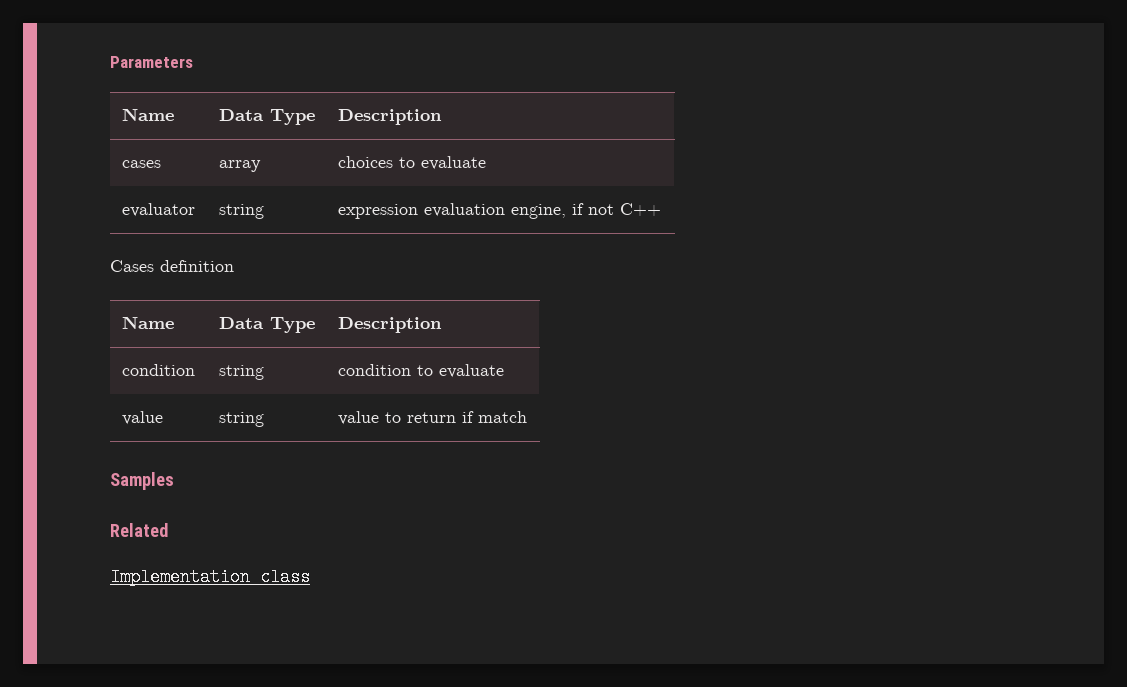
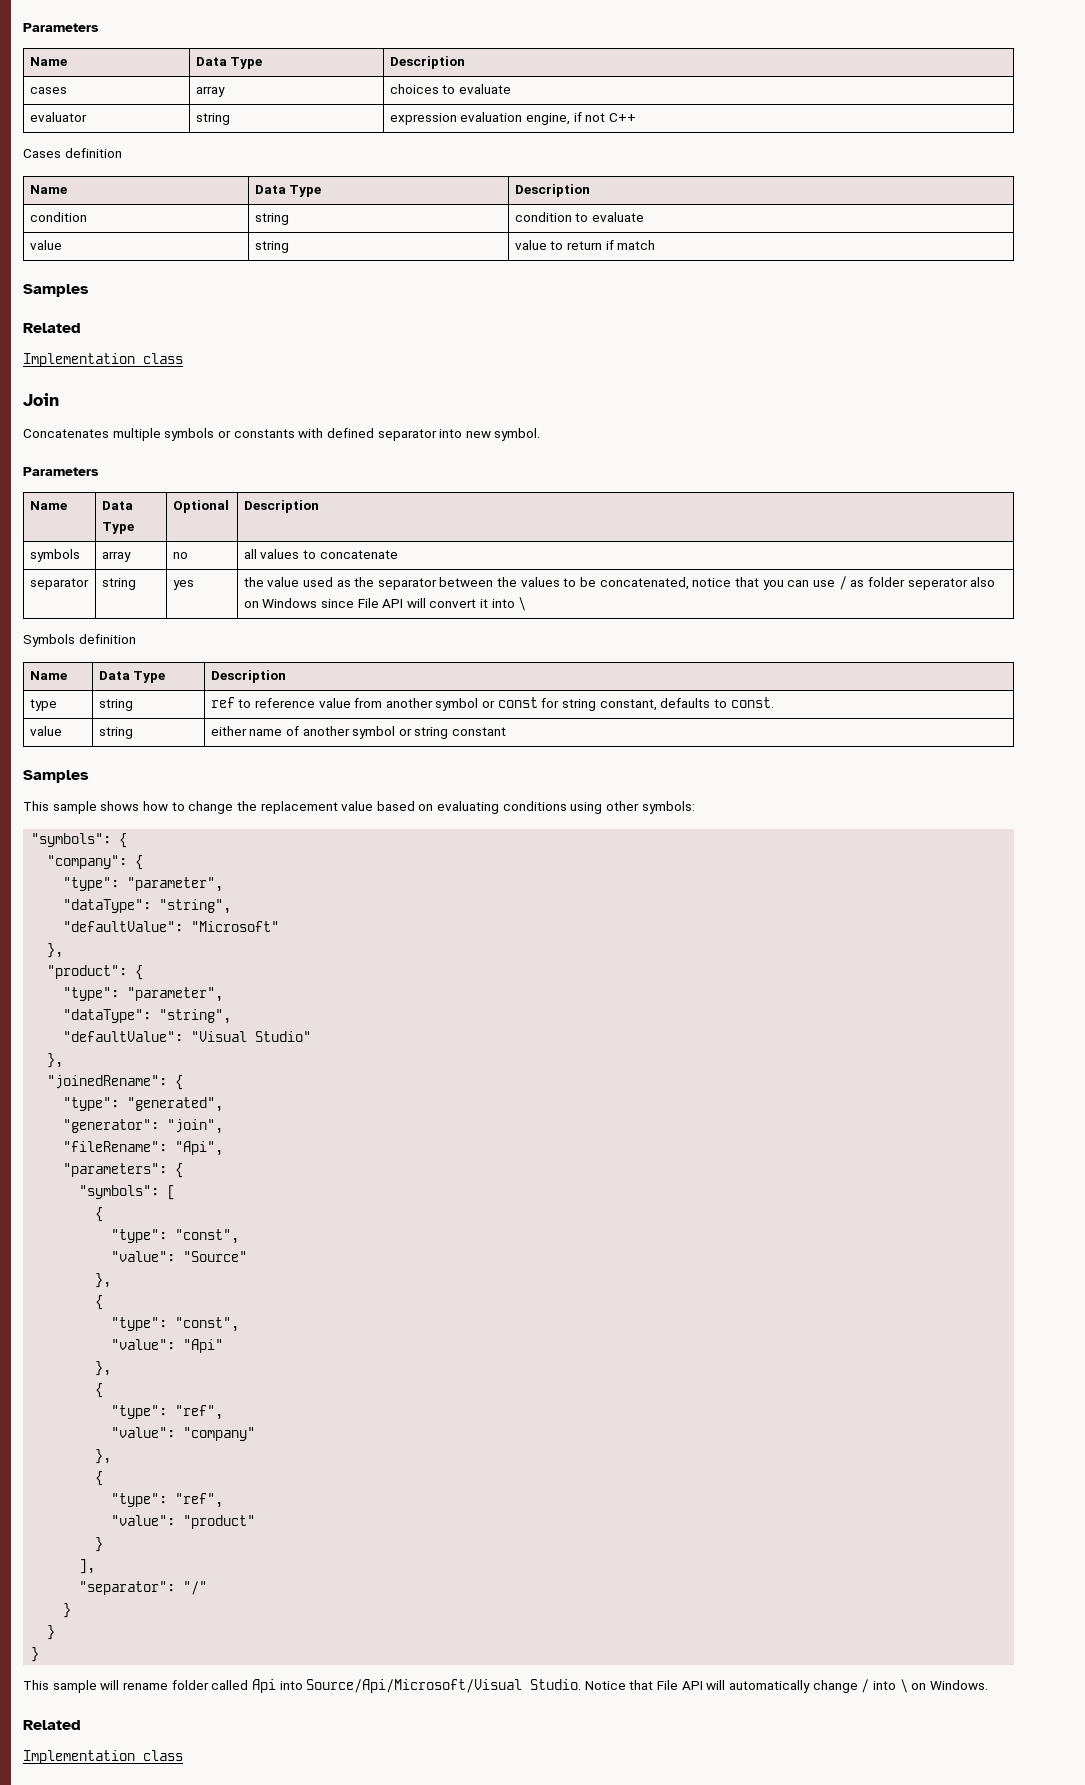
(310, 577) none -> [23,393,59,406] [23,428,541,441] [23,467,99,476] [29,501,67,510] [101,501,133,510] [101,522,134,534] [172,500,229,513] [243,500,319,513] [29,549,80,562] [101,551,131,562] [172,552,188,559] [243,549,398,559] [29,578,89,590] [101,578,136,590] [172,580,194,590] [243,576,996,590] [243,597,527,611] [23,634,136,647] [29,671,67,680] [98,671,166,683] [210,670,286,683] [29,699,57,711] [98,699,133,711] [210,697,774,711] [29,726,62,736] [98,727,133,739] [210,726,507,739] [23,770,89,783] [23,801,695,814] [31,833,128,848] [47,855,144,870] [63,877,224,892] [63,899,232,914] [63,921,280,932] [47,943,64,958] [47,965,144,980] [63,987,224,1002] [63,1009,232,1024] [63,1031,312,1042] [47,1053,64,1068] [47,1075,184,1090] [63,1097,224,1112] [63,1119,224,1134] [63,1141,224,1156] [63,1163,184,1178] [79,1185,176,1200] [95,1207,104,1222] [111,1229,240,1244] [111,1251,248,1262] [95,1273,112,1288] [95,1295,104,1310] [111,1317,240,1332] [111,1339,224,1353] [95,1361,112,1376] [95,1383,104,1398] [111,1405,224,1420] [111,1427,256,1441] [95,1449,112,1464] [95,1471,104,1486] [111,1493,224,1508] [111,1515,256,1529] [95,1537,104,1552] [79,1559,96,1574] [79,1581,208,1595] [63,1603,72,1618] [47,1625,56,1640] [31,1647,40,1662] [23,1679,988,1693] [23,1720,81,1730] [23,1750,183,1764] // Join // Concatenates multiple symbols or constants with defined separator into new symbol. // Parameters // Name | Data Type | Optional | Description // symbols | array | no | all values to concatenate // separator | string | yes | the value used as the separator between the values to be concatenated, notice that you can use / as folder seperator also on Windows since File API will convert it into \ // Symbols definition // Name | Data Type | Description // type | string | ref to reference value from another symbol or const for string constant, defaults to const. // value | string | either name of another symbol or string constant // Samples // This sample shows how to change the replacement value based on evaluating conditions using other symbols: // "symbols": { // "company": { // "type": "parameter", // "dataType": "string", // "defaultValue": "Microsoft" // }, // "product": { // "type": "parameter", // "dataType": "string", // "defaultValue": "Visual Studio" // }, // "joinedRename": { // "type": "generated", // "generator": "join", // "fileRename": "Api", // "parameters": { // "symbols": [ // { // "type": "const", // "value": "Source" // }, // { // "type": "const", // "value": "Api" // }, // { // "type": "ref", // "value": "company" // }, // { // "type": "ref", // "value": "product" // } // ], // "separator": "/" // } // } // } // This sample will rename folder called Api into Source/Api/Microsoft/Visual Studio. Notice that File API will automatically change / into \ on Windows. // Related // Implementation class

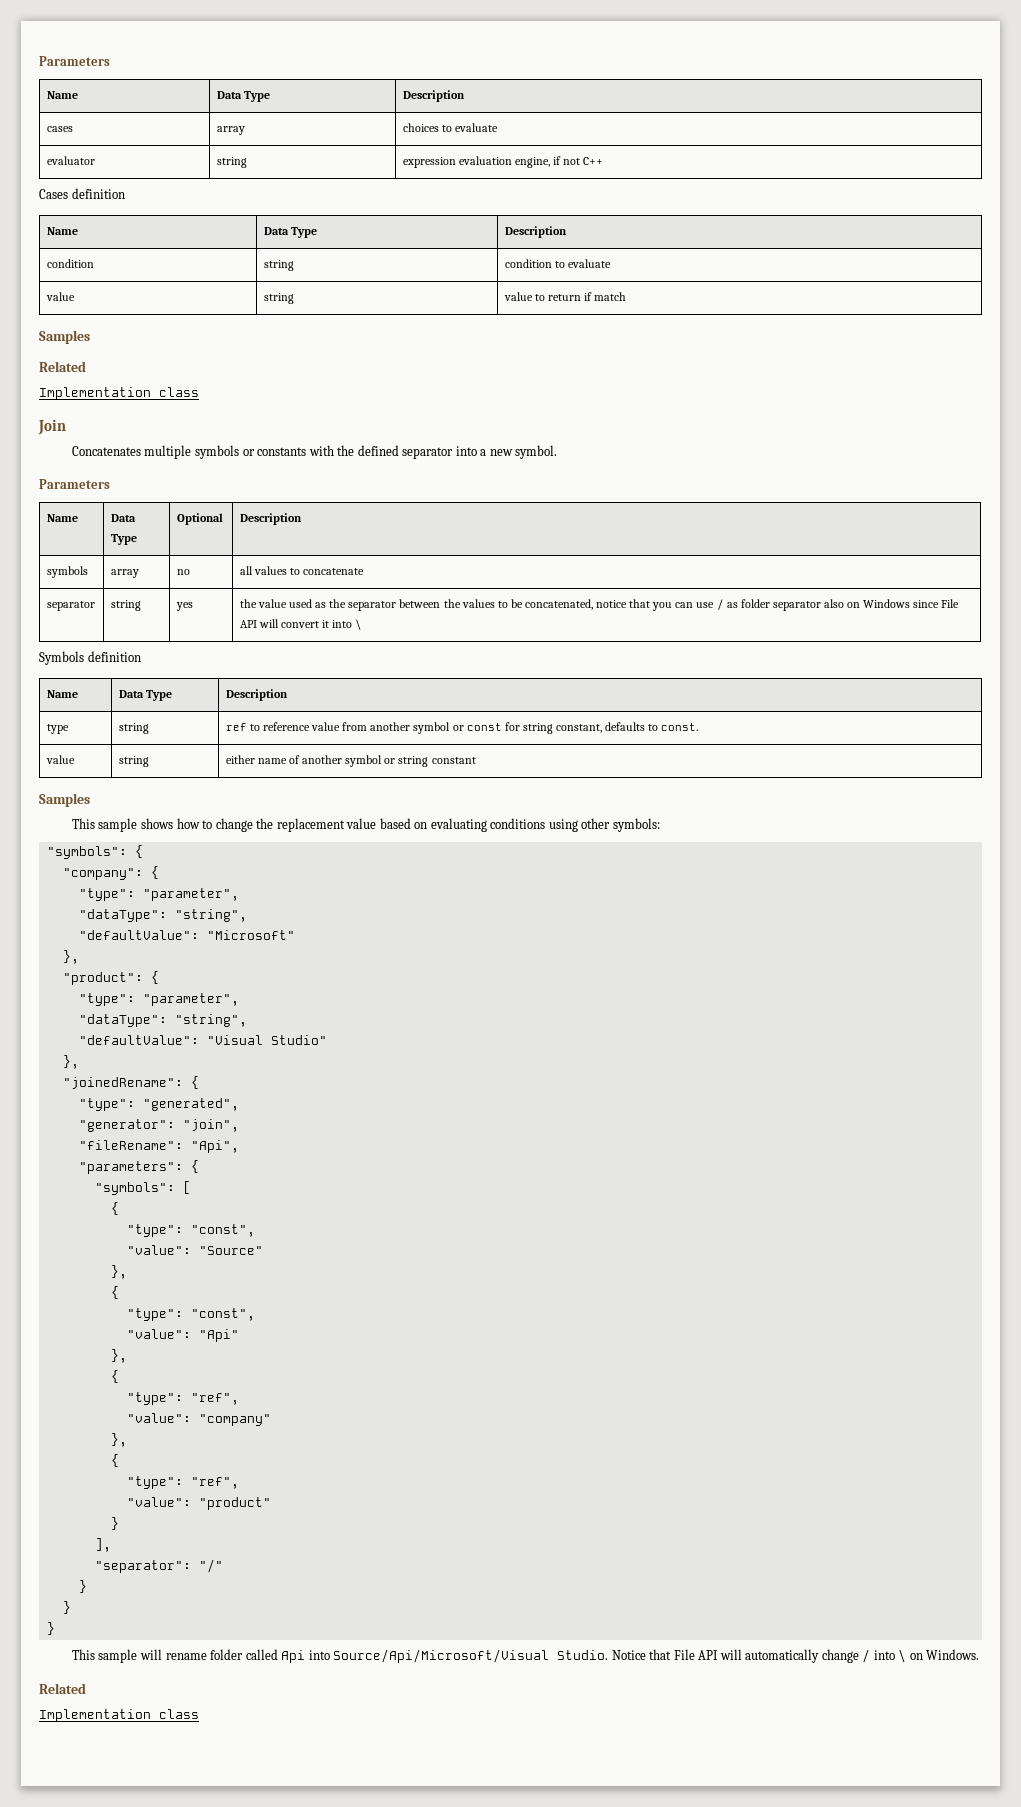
(324, 433) none -> [337,445,355,456] the
(463, 433) none -> [480,449,487,456] a
[907,578,968,590] seperator -> [772,601,821,611] separator

